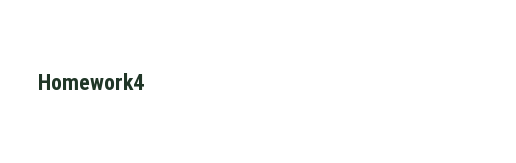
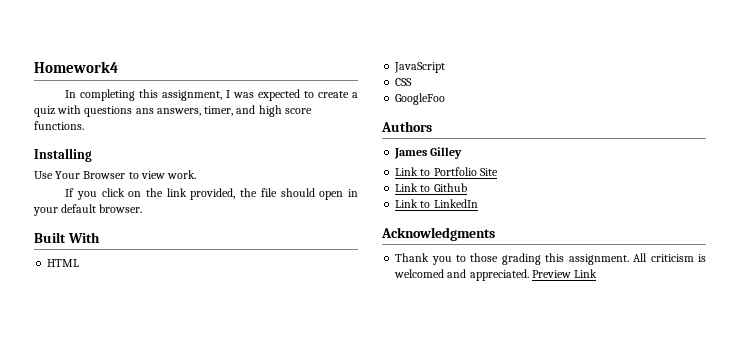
(144, 81) none -> [65,89,358,101] [34,105,312,117] [34,121,84,130] [34,148,92,162] [34,170,197,179] [65,188,358,200] [33,204,143,216] [34,232,100,243] [47,259,80,267] [394,62,446,73] [395,78,413,86] [395,93,446,105] [381,121,432,132] [394,147,463,159] [395,167,498,176] [395,183,467,192] [395,199,478,208] [381,227,495,241] [395,253,706,265] [394,269,598,281] // In completing this assignment, I was expected to create a quiz with questions ans answers, timer, and high score functions. // Installing // Use Your Browser to view work. // If you click on the link provided, the file should open in your default browser. // Built With // HTML // JavaScript // CSS // GoogleFoo // Authors // James Gilley // Link to Portfolio Site // Link to Github // Link to LinkedIn // Acknowledgments // Thank you to those grading this assignment. All criticism is welcomed and appreciated. Preview Link

